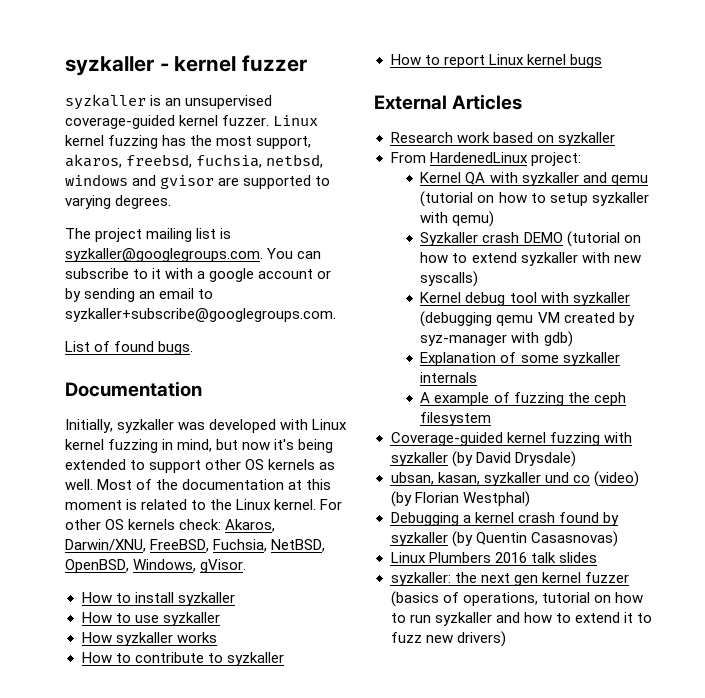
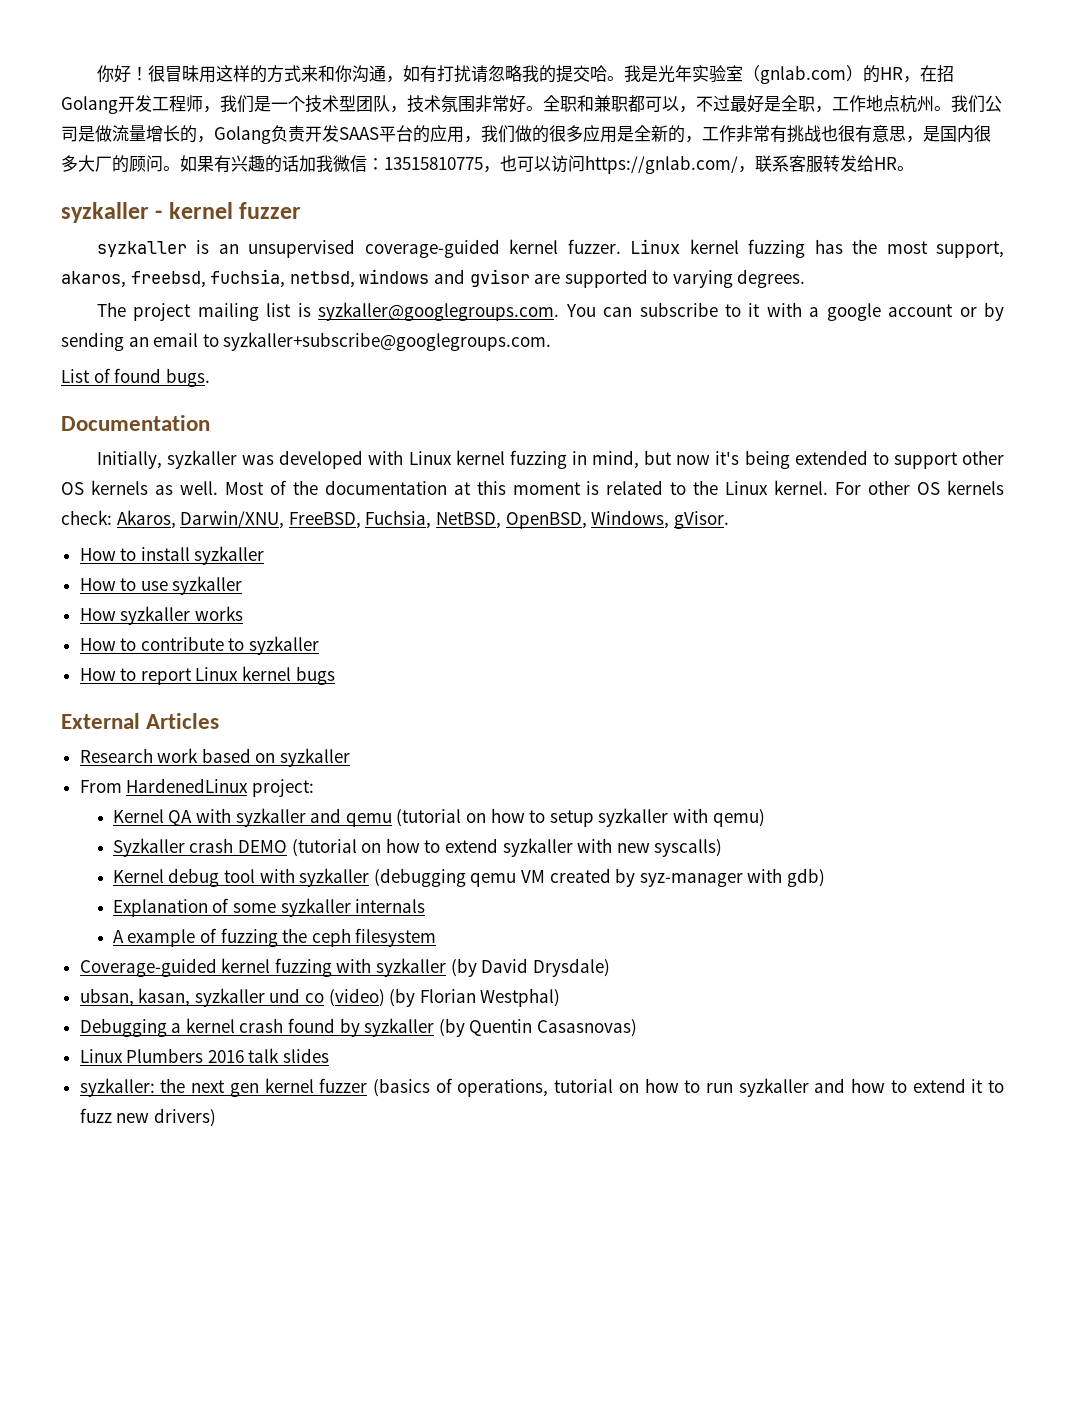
(65, 66) none -> [97,65,955,84] [61,95,1002,114] [61,125,991,144] [61,155,914,174] 你好！很冒昧用这样的方式来和你沟通，如有打扰请忽略我的提交哈。我是光年实验室（gnlab.com）的HR，在招Golang开发工程师，我们是一个技术型团队，技术氛围非常好。全职和兼职都可以，不过最好是全职，工作地点杭州。我们公司是做流量增长的，Golang负责开发SAAS平台的应用，我们做的很多应用是全新的，工作非常有挑战也很有意思，是国内很多大厂的顾问。如果有兴趣的话加我微信：13515810775，也可以访问https://gnlab.com/，联系客服转发给HR。 //

